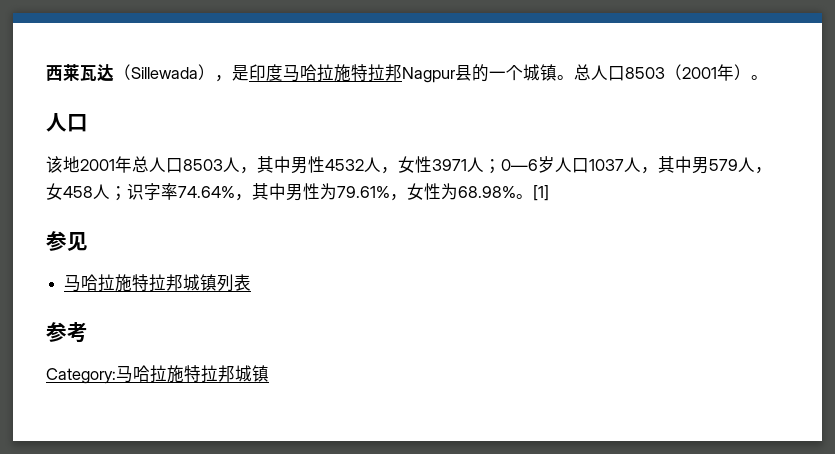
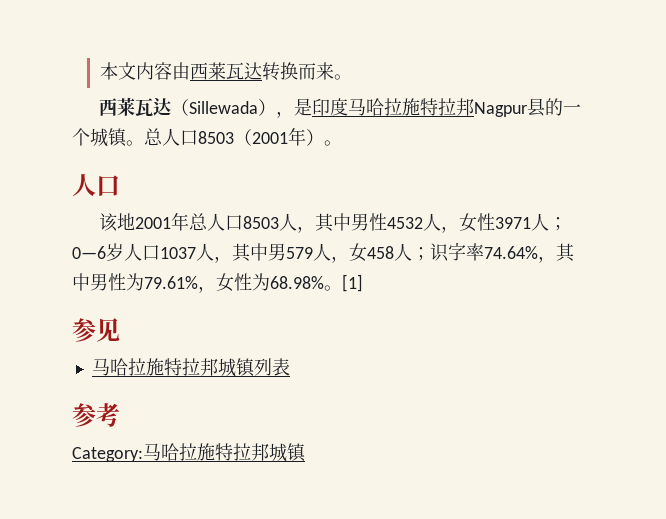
(46, 73) none -> [99,62,352,81] 本文内容由西莱瓦达转换而来。 //

